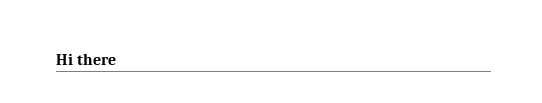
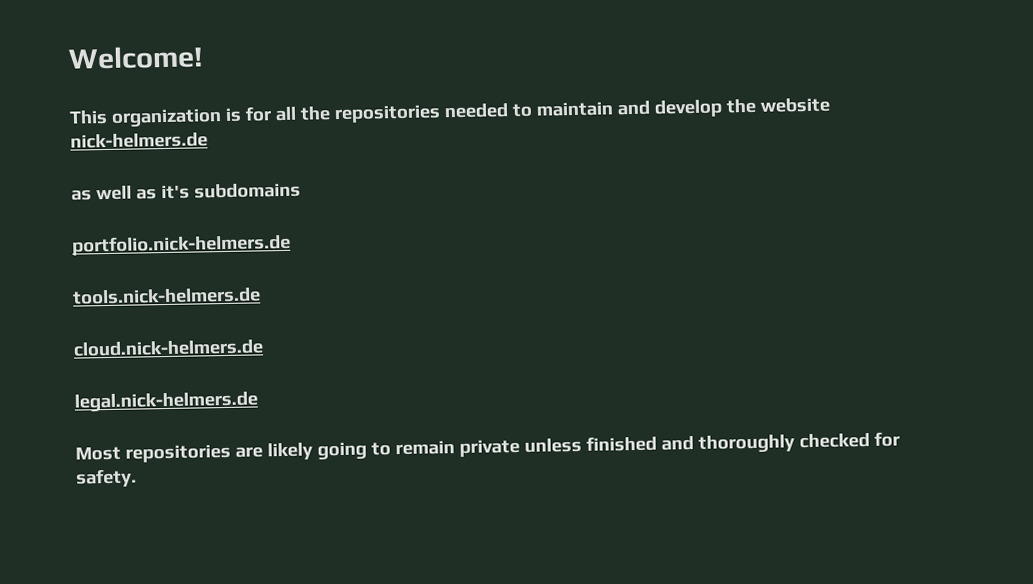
[56,53,117,65] Hi there -> [68,45,204,70] [69,97,830,128] [70,132,208,149] [71,182,301,201] [72,233,291,256] [72,287,261,305] [73,339,264,357] [74,391,258,413] [75,431,901,463] [75,468,137,488] Welcome! // This organization is for all the repositories needed to maintain and develop the website nick-helmers.de // as well as it's subdomains // portfolio.nick-helmers.de // tools.nick-helmers.de // cloud.nick-helmers.de // legal.nick-helmers.de // Most repositories are likely going to remain private unless finished and thoroughly checked for safety.

